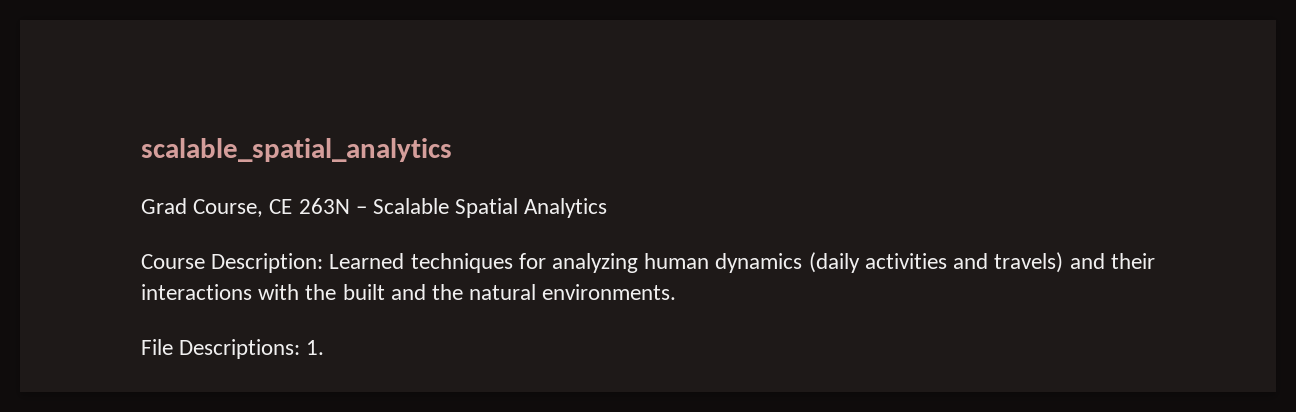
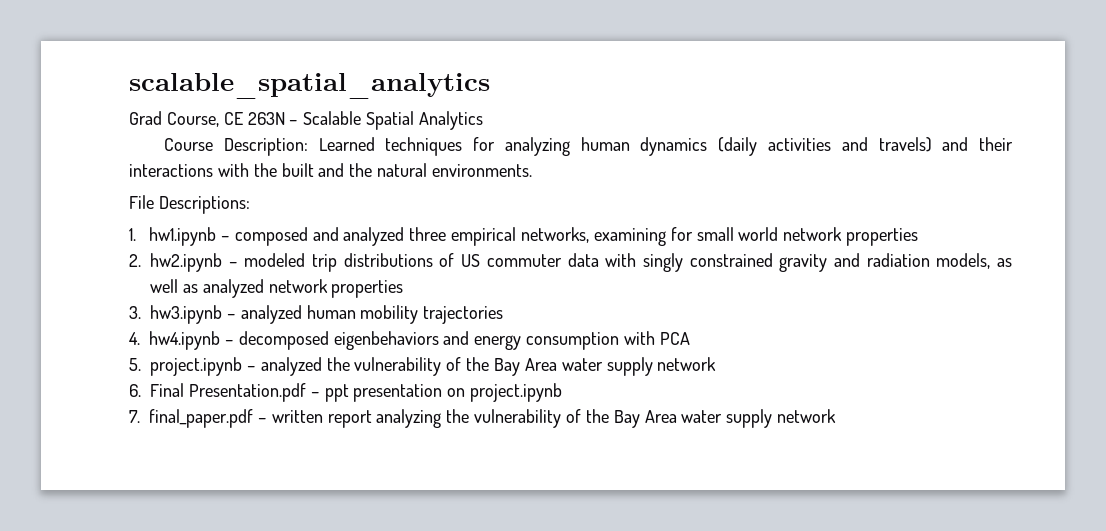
[306,340,325,355] 1. -> [129,227,919,246] [129,253,1012,272] [150,279,404,298] [129,305,504,324] [129,331,690,350] [129,357,717,376] [129,383,563,402] [129,409,837,428] // 1. hw1.ipynb – composed and analyzed three empirical networks, examining for small world network properties // 2. hw2.ipynb – modeled trip distributions of US commuter data with singly constrained gravity and radiation models, as well as analyzed network properties // 3. hw3.ipynb – analyzed human mobility trajectories // 4. hw4.ipynb – decomposed eigenbehaviors and energy consumption with PCA // 5. project.ipynb – analyzed the vulnerability of the Bay Area water supply network // 6. Final Presentation.pdf – ppt presentation on project.ipynb // 7. final_paper.pdf – written report analyzing the vulnerability of the Bay Area water supply network

